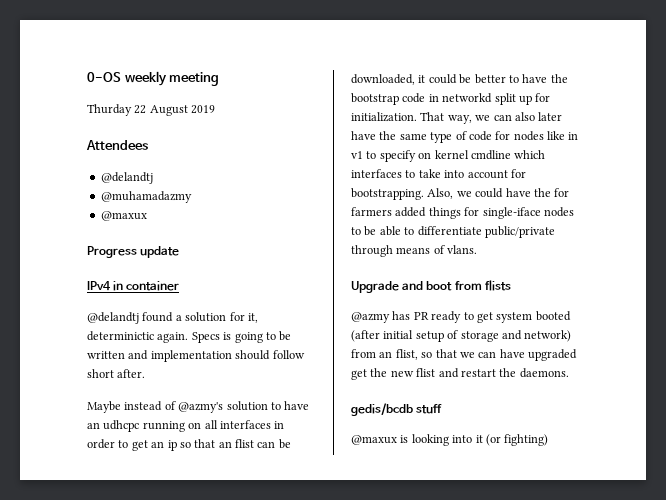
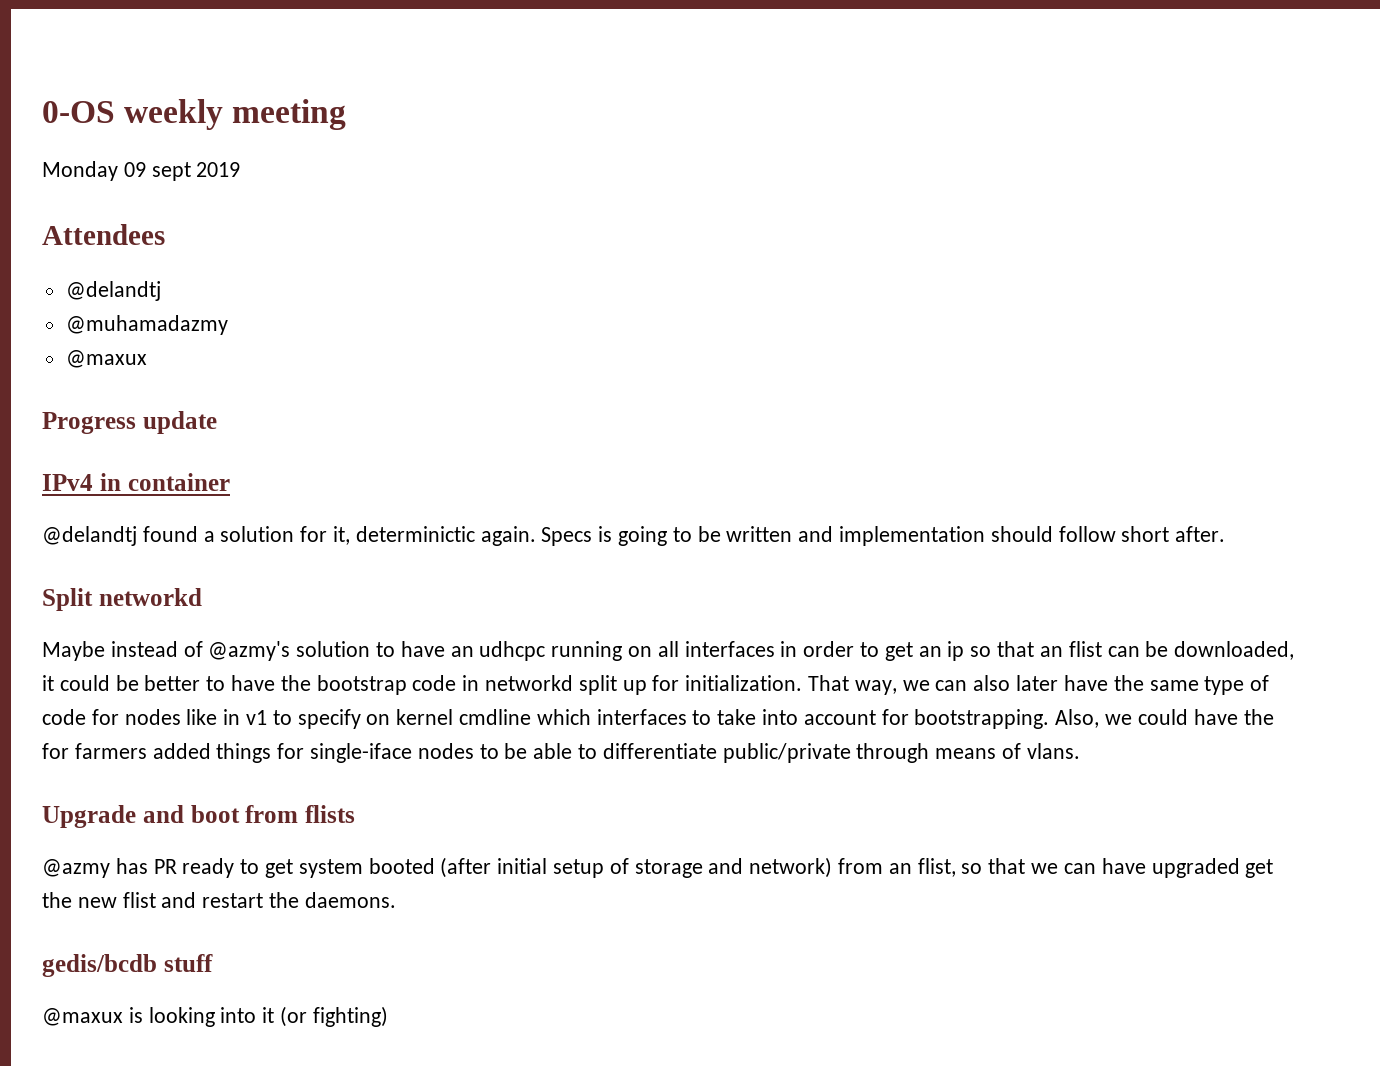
[87,104,188,116] Thurday 22 August -> [42,161,191,181] Monday 09 sept
(146, 373) none -> [42,588,202,611] // Split networkd

